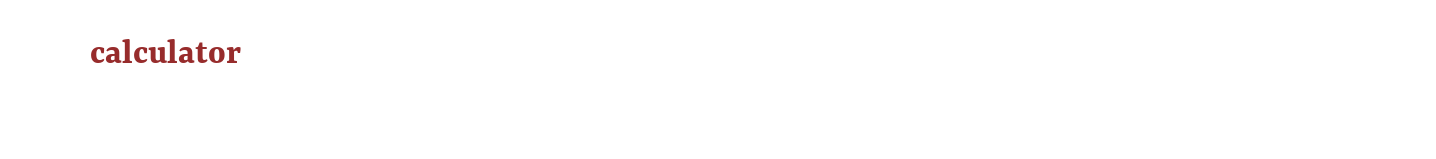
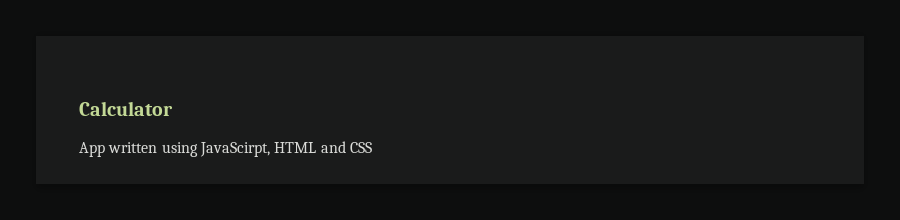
[90,39,241,63] calculator -> [79,101,173,116] [79,141,372,157] Calculator // App written using JavaScirpt, HTML and CSS

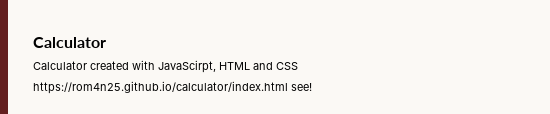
[79,142,198,157] App written using -> [33,60,155,70] Calculator created with
(372, 147) none -> [33,81,312,94] // https://rom4n25.github.io/calculator/index.html see!

